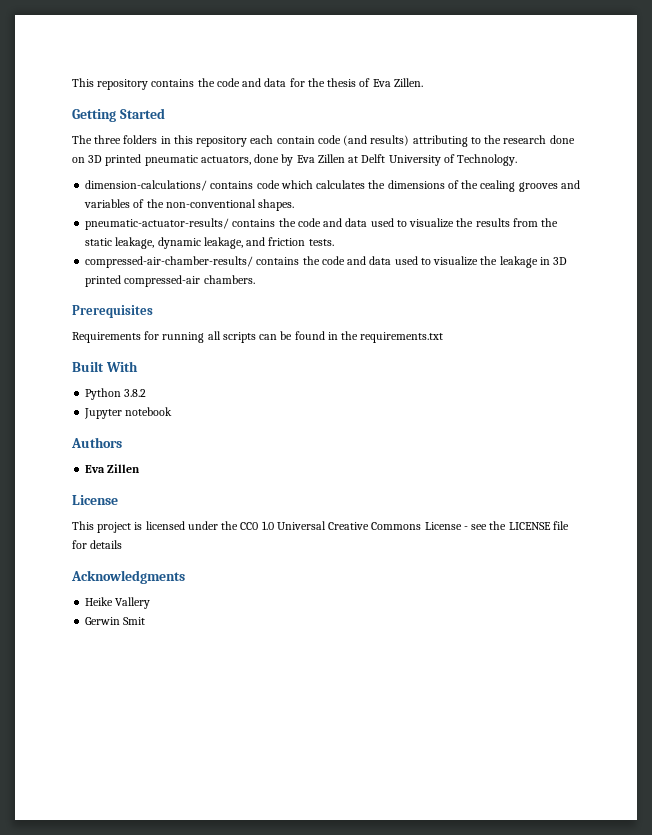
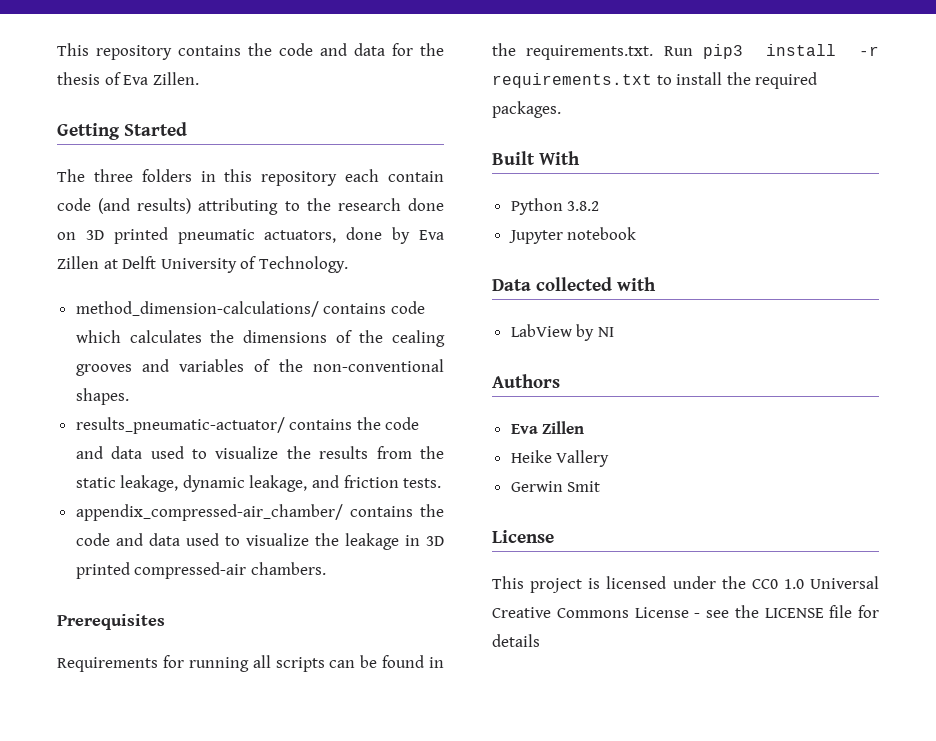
[85,180,208,191] dimension-calculations/ -> [75,301,319,317] method_dimension-calculations/
[85,218,230,230] pneumatic-actuator-results/ -> [75,417,285,434] results_pneumatic-actuator/
[85,256,254,268] compressed-air-chamber-results/ -> [75,504,343,521] appendix_compressed-air_chamber/
[360,332,444,343] requirements.txt -> [526,44,879,60] [492,72,818,89] [492,101,561,118] requirements.txt. Run pip3 install -r requirements.txt to install the required packages.
(173, 411) none -> [492,277,656,291] [510,324,614,341] // Data collected with // LabView by NI
(141, 468) none -> [510,450,610,467] [510,481,601,492] // Heike Vallery // Gerwin Smit
[71,570,185,584] [85,597,151,609] [85,617,146,625] // Acknowledgments // Heike Vallery // Gerwin Smit -> (540, 640) none

